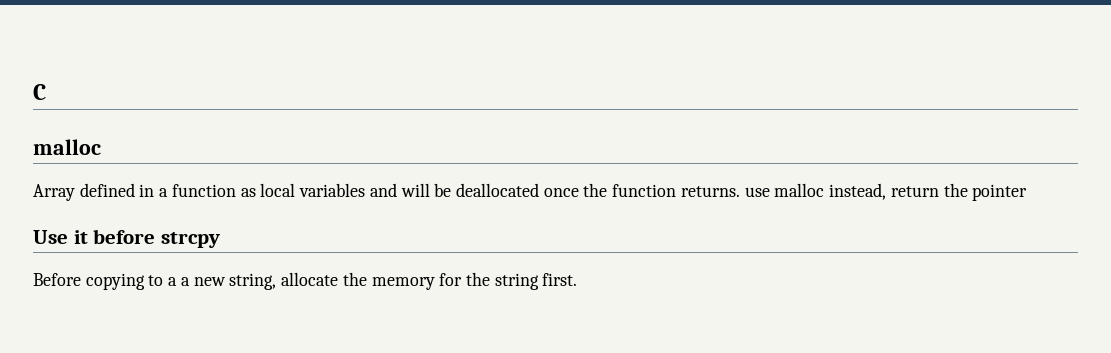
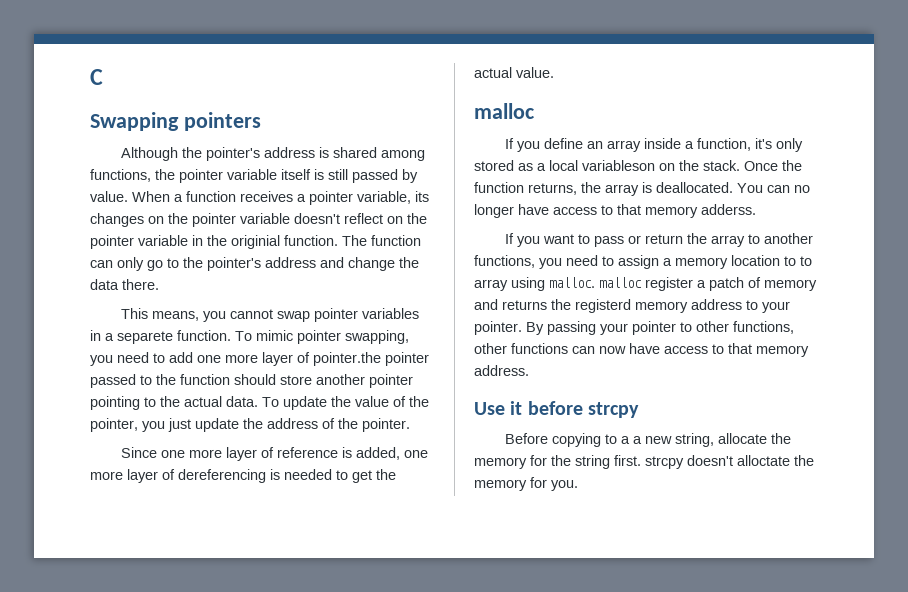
[33,139,101,155] [33,183,1028,201] malloc // Array defined in a function as local variables and will be deallocated once the function returns. use malloc instead, return the pointer -> [90,112,261,131] [121,147,426,161] [90,169,418,183] [90,191,429,205] [90,213,427,227] [90,235,421,249] [90,257,419,271] [90,279,159,290] [121,308,420,322] [90,330,409,344] [90,352,429,366] [90,374,413,388] [90,396,429,410] [90,418,410,432] [121,447,429,461] [90,469,396,483] [474,67,554,78] [474,103,534,119] [505,138,804,152] [474,160,802,171] [474,182,810,196] [474,204,756,218] [505,233,814,247] [474,255,812,269] [474,277,817,291] [474,299,790,313] [474,321,794,335] [474,343,809,357] [474,365,529,376] Swapping pointers // Although the pointer's address is shared among functions, the pointer variable itself is still passed by value. When a function receives a pointer variable, its changes on the pointer variable doesn't reflect on the pointer variable in the originial function. The function can only go to the pointer's address and change the data there. // This means, you cannot swap pointer variables in a separete function. To mimic pointer swapping, you need to add one more layer of pointer.the pointer passed to the function should store another pointer pointing to the actual data. To update the value of the pointer, you just update the address of the pointer. // Since one more layer of reference is added, one more layer of dereferencing is needed to get the actual value. // malloc // If you define an array inside a function, it's only stored as a local variableson on the stack. Once the function returns, the array is deallocated. You can no longer have access to that memory adderss. // If you want to pass or return the array to another functions, you need to assign a memory location to to array using malloc. malloc register a patch of memory and returns the registerd memory address to your pointer. By passing your pointer to other functions, other functions can now have access to that memory address.
(578, 279) none -> [645,455,814,469] [474,477,578,491] strcpy doesn't alloctate the memory for you.

